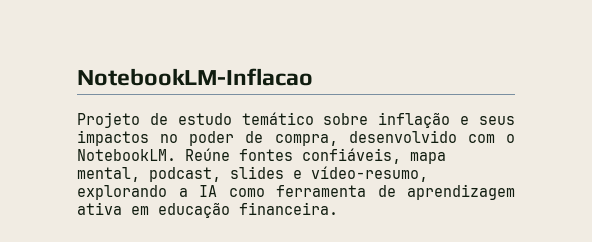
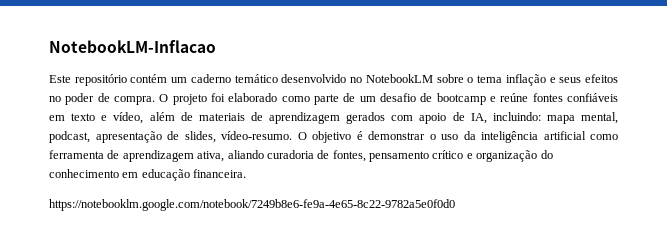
[77,112,369,128] Projeto de estudo temático sobre -> [49,74,503,86] Este repositório contém um caderno temático desenvolvido no NotebookLM sobre o tema
[77,130,149,146] impactos -> [585,74,619,83] efeitos
[274,130,515,146] [77,148,446,164] [77,166,428,182] [77,184,515,200] [77,202,122,215] compra, desenvolvido com o NotebookLM. Reúne fontes confiáveis, mapa mental, podcast, slides e vídeo-resumo, explorando a IA como ferramenta de aprendizagem ativa -> [114,93,618,105] [49,112,618,124] [49,131,618,143] [49,150,553,162] [49,169,119,178] compra. O projeto foi elaborado como parte de um desafio de bootcamp e reúne fontes confiáveis em texto e vídeo, além de materiais de aprendizagem gerados com apoio de IA, incluindo: mapa mental, podcast, apresentação de slides, vídeo-resumo. O objetivo é demonstrar o uso da inteligência artificial como ferramenta de aprendizagem ativa, aliando curadoria de fontes, pensamento crítico e organização do conhecimento
(338, 208) none -> [49,199,455,211] // https://notebooklm.google.com/notebook/7249b8e6-fe9a-4e65-8c22-9782a5e0f0d0

